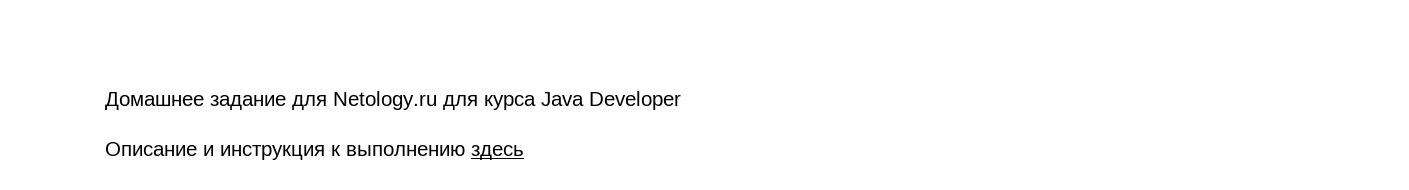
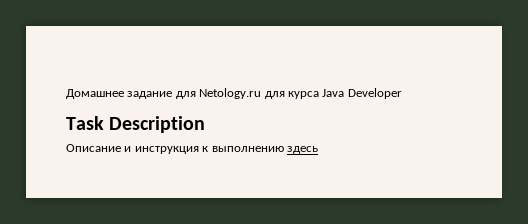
(681, 100) none -> [66,116,206,133] // Task Description

